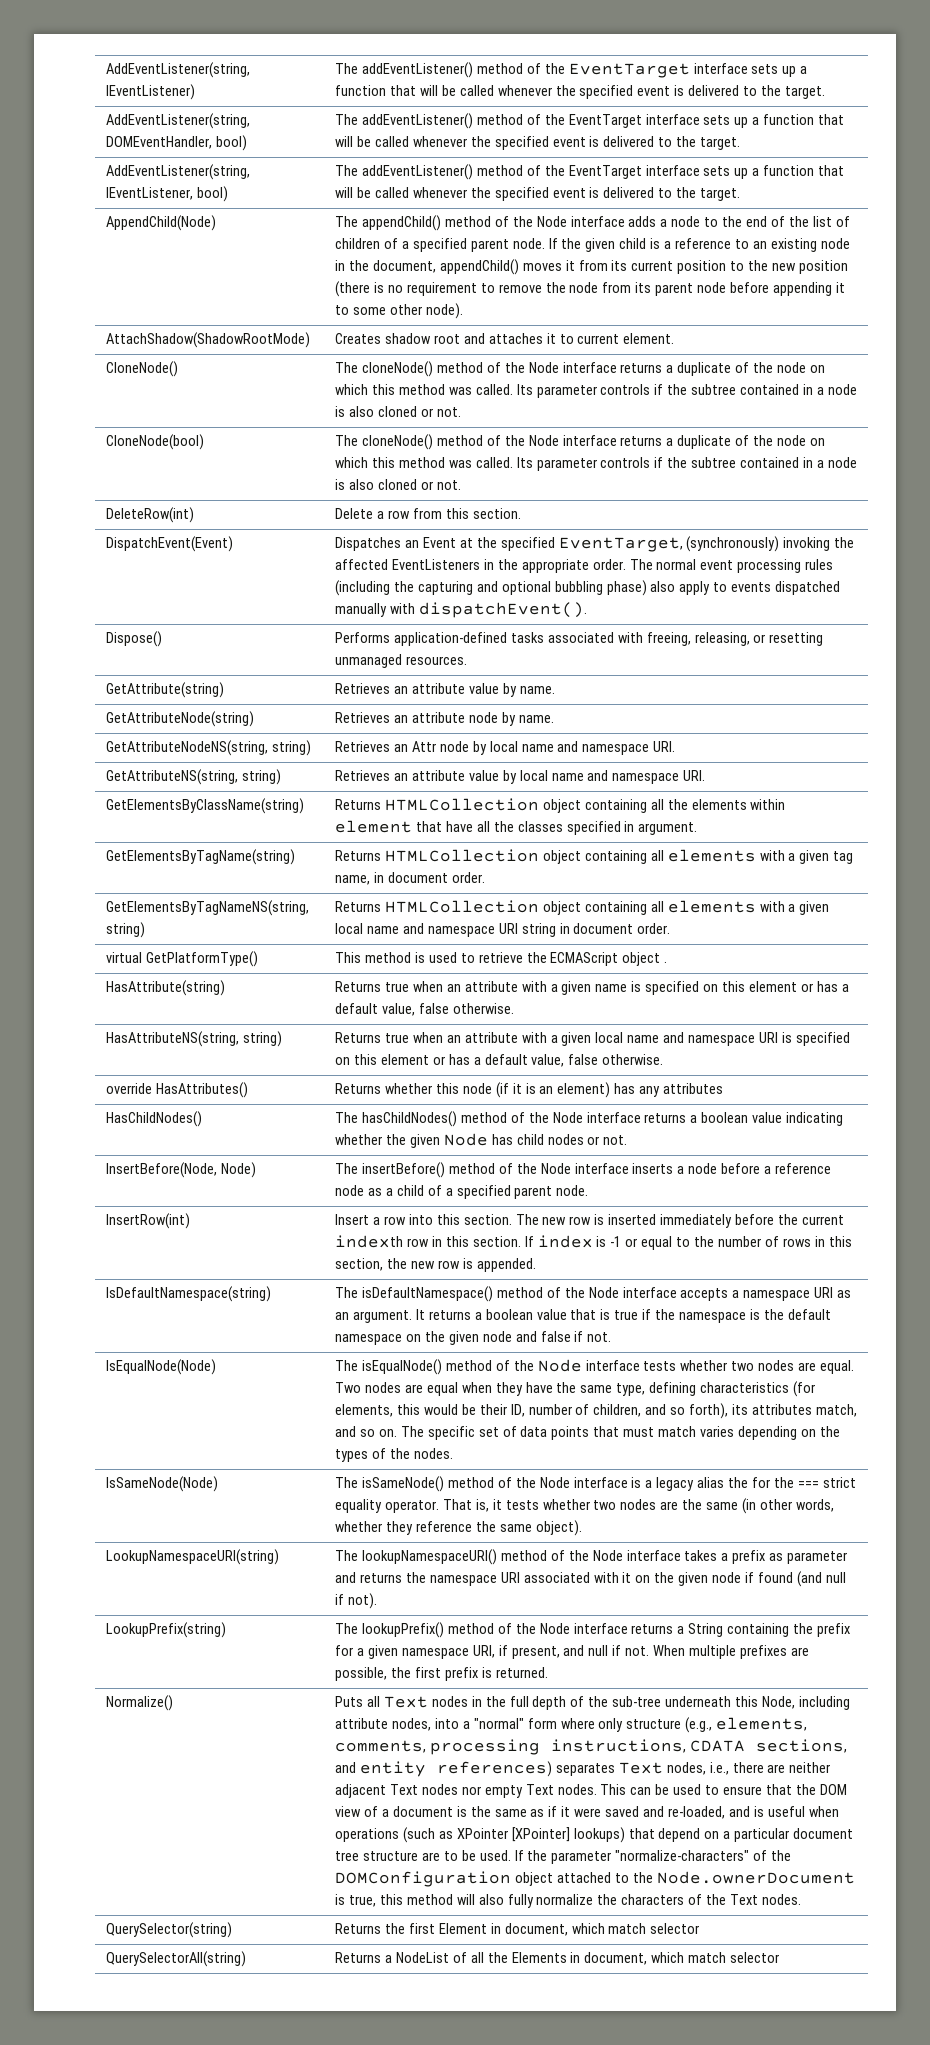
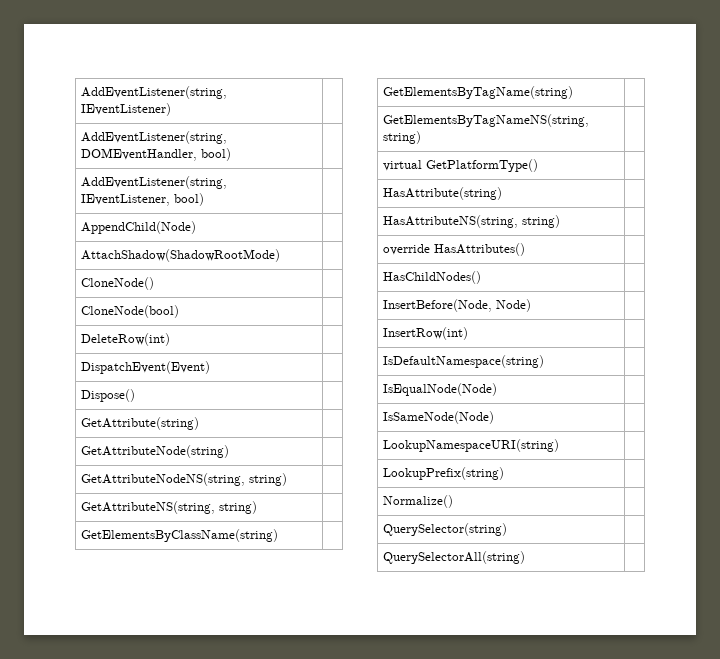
[335,62,808,78] [335,85,825,99] [106,113,251,129] [106,135,247,151] [335,113,845,129] [335,136,741,150] [106,164,251,180] [106,186,228,202] [335,164,845,180] [335,187,741,201] [106,215,217,231] [335,215,850,231] [335,238,850,252] [335,259,848,275] [335,281,845,297] [335,303,463,319] [106,332,311,348] [335,333,675,344] [106,361,179,377] [335,361,825,377] [335,384,857,398] [335,406,461,417] [106,434,205,450] [335,434,825,450] [335,457,857,471] [335,479,461,490] [106,507,195,523] [335,508,521,519] [106,536,234,552] [335,536,855,552] [335,559,834,573] [335,580,841,596] [335,602,587,618] [106,631,163,647] [335,632,824,646] [335,654,467,668] [106,682,225,698] [335,683,555,697] [106,711,255,727] [335,712,554,726] [106,740,311,756] [335,741,676,755] [106,769,281,785] [335,770,706,784] [106,798,305,814] [335,798,786,813] [335,820,698,835] [106,849,296,865] [335,849,854,864] [335,872,485,885] [106,900,310,916] [106,922,146,938] [335,900,830,915] [335,923,671,937] [106,951,258,967] [335,952,668,966] [106,980,226,996] [335,981,849,995] [335,1003,514,1016] [106,1031,282,1047] [335,1032,850,1046] [335,1054,664,1067] [106,1082,248,1098] [335,1082,724,1098] [106,1111,203,1127] [335,1111,844,1127] [335,1133,628,1148] [106,1162,256,1178] [335,1162,832,1178] [335,1185,589,1199] [106,1213,191,1229] [335,1214,844,1228] [335,1235,852,1250] [335,1258,536,1272] [106,1286,272,1302] [335,1286,852,1302] [335,1309,831,1323] [335,1331,612,1345] [106,1359,217,1375] [335,1359,855,1375] [335,1381,816,1397] [335,1403,857,1419] [335,1426,840,1440] [335,1448,453,1462] [106,1476,219,1492] [335,1476,856,1492] [335,1498,834,1514] [335,1520,582,1536] [106,1549,280,1565] [335,1549,848,1565] [335,1571,846,1587] [335,1593,377,1609] [106,1622,227,1638] [335,1622,851,1638] [335,1645,809,1659] [335,1667,548,1681] [106,1695,174,1711] [335,1696,850,1710] [335,1717,808,1733] [335,1739,847,1755] [335,1761,831,1777] [335,1784,847,1798] [335,1806,839,1819] [335,1827,854,1843] [335,1850,792,1864] [335,1871,855,1887] [335,1894,801,1908] [106,1922,233,1938] [335,1923,700,1936] [106,1951,247,1967] [335,1952,780,1965] The addEventListener() method of the EventTarget interface sets up a function that will be called whenever the specified event is delivered to the target. // AddEventListener(string, DOMEventHandler, bool) | The addEventListener() method of the EventTarget interface sets up a function that will be called whenever the specified event is delivered to the target. // AddEventListener(string, IEventListener, bool) | The addEventListener() method of the EventTarget interface sets up a function that will be called whenever the specified event is delivered to the target. // AppendChild(Node) | The appendChild() method of the Node interface adds a node to the end of the list of children of a specified parent node. If the given child is a reference to an existing node in the document, appendChild() moves it from its current position to the new position (there is no requirement to remove the node from its parent node before appending it to some other node). // AttachShadow(ShadowRootMode) | Creates shadow root and attaches it to current element. // CloneNode() | The cloneNode() method of the Node interface returns a duplicate of the node on which this method was called. Its parameter controls if the subtree contained in a node is also cloned or not. // CloneNode(bool) | The cloneNode() method of the Node interface returns a duplicate of the node on which this method was called. Its parameter controls if the subtree contained in a node is also cloned or not. // DeleteRow(int) | Delete a row from this section. // DispatchEvent(Event) | Dispatches an Event at the specified EventTarget, (synchronously) invoking the affected EventListeners in the appropriate order. The normal event processing rules (including the capturing and optional bubbling phase) also apply to events dispatched manually with dispatchEvent(). // Dispose() | Performs application-defined tasks associated with freeing, releasing, or resetting unmanaged resources. // GetAttribute(string) | Retrieves an attribute value by name. // GetAttributeNode(string) | Retrieves an attribute node by name. // GetAttributeNodeNS(string, string) | Retrieves an Attr node by local name and namespace URI. // GetAttributeNS(string, string) | Retrieves an attribute value by local name and namespace URI. // GetElementsByClassName(string) | Returns HTMLCollection object containing all the elements within element that have all the classes specified in argument. // GetElementsByTagName(string) | Returns HTMLCollection object containing all elements with a given tag name, in document order. // GetElementsByTagNameNS(string, string) | Returns HTMLCollection object containing all elements with a given local name and namespace URI string in document order. // virtual GetPlatformType() | This method is used to retrieve the ECMAScript object . // HasAttribute(string) | Returns true when an attribute with a given name is specified on this element or has a default value, false otherwise. // HasAttributeNS(string, string) | Returns true when an attribute with a given local name and namespace URI is specified on this element or has a default value, false otherwise. // override HasAttributes() | Returns whether this node (if it is an element) has any attributes // HasChildNodes() | The hasChildNodes() method of the Node interface returns a boolean value indicating whether the given Node has child nodes or not. // InsertBefore(Node, Node) | The insertBefore() method of the Node interface inserts a node before a reference node as a child of a specified parent node. // InsertRow(int) | Insert a row into this section. The new row is inserted immediately before the current indexth row in this section. If index is -1 or equal to the number of rows in this section, the new row is appended. // IsDefaultNamespace(string) | The isDefaultNamespace() method of the Node interface accepts a namespace URI as an argument. It returns a boolean value that is true if the namespace is the default namespace on the given node and false if not. // IsEqualNode(Node) | The isEqualNode() method of the Node interface tests whether two nodes are equal. Two nodes are equal when they have the same type, defining characteristics (for elements, this would be their ID, number of children, and so forth), its attributes match, and so on. The specific set of data points that must match varies depending on the types of the nodes. // IsSameNode(Node) | The isSameNode() method of the Node interface is a legacy alias the for the === strict equality operator. That is, it tests whether two nodes are the same (in other words, whether they reference the same object). // LookupNamespaceURI(string) | The lookupNamespaceURI() method of the Node interface takes a prefix as parameter and returns the namespace URI associated with it on the given node if found (and null if not). // LookupPrefix(string) | The lookupPrefix() method of the Node interface returns a String containing the prefix for a given namespace URI, if present, and null if not. When multiple prefixes are possible, the first prefix is returned. // Normalize() | Puts all Text nodes in the full depth of the sub-tree underneath this Node, including attribute nodes, into a "normal" form where only structure (e.g., elements, comments, processing instructions, CDATA sections, and entity references) separates Text nodes, i.e., there are neither adjacent Text nodes nor empty Text nodes. This can be used to ensure that the DOM view of a document is the same as if it were saved and re-loaded, and is useful when operations (such as XPointer [XPointer] lookups) that depend on a particular document tree structure are to be used. If the parameter "normalize-characters" of the DOMConfiguration object attached to the Node.ownerDocument is true, this method will also fully normalize the characters of the Text nodes. // QuerySelector(string) | Returns the first Element in document, which match selector // QuerySelectorAll(string) | Returns a NodeList of all the Elements in document, which match selector -> [81,131,228,144] [81,148,232,161] [81,176,228,189] [81,193,205,206] [81,221,197,234] [81,249,281,262] [81,277,155,290] [81,305,180,318] [81,333,171,346] [81,361,211,374] [81,389,136,402] [81,417,200,430] [81,445,230,458] [81,473,288,486] [81,501,258,514] [81,529,279,542] [383,86,574,99] [383,114,590,127] [383,131,422,144] [383,159,539,172] [383,187,503,200] [383,215,561,228] [383,243,526,256] [383,271,482,284] [383,299,532,312] [383,327,469,340] [383,355,545,368] [383,383,498,396] [383,411,495,424] [383,439,560,452] [383,467,505,480] [383,495,454,508] [383,523,508,536] [383,551,526,564] // AddEventListener(string, DOMEventHandler, bool) | // AddEventListener(string, IEventListener, bool) | // AppendChild(Node) | // AttachShadow(ShadowRootMode) | // CloneNode() | // CloneNode(bool) | // DeleteRow(int) | // DispatchEvent(Event) | // Dispose() | // GetAttribute(string) | // GetAttributeNode(string) | // GetAttributeNodeNS(string, string) | // GetAttributeNS(string, string) | // GetElementsByClassName(string) | // GetElementsByTagName(string) | // GetElementsByTagNameNS(string, string) | // virtual GetPlatformType() | // HasAttribute(string) | // HasAttributeNS(string, string) | // override HasAttributes() | // HasChildNodes() | // InsertBefore(Node, Node) | // InsertRow(int) | // IsDefaultNamespace(string) | // IsEqualNode(Node) | // IsSameNode(Node) | // LookupNamespaceURI(string) | // LookupPrefix(string) | // Normalize() | // QuerySelector(string) | // QuerySelectorAll(string) |

